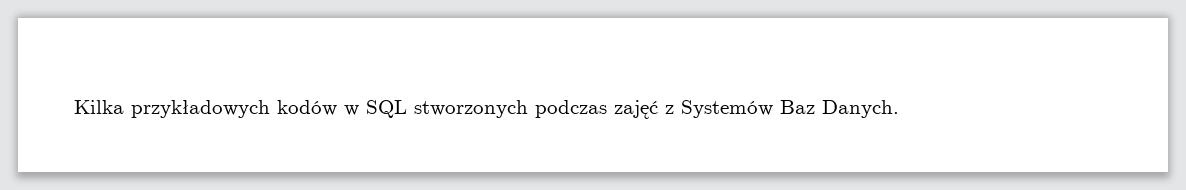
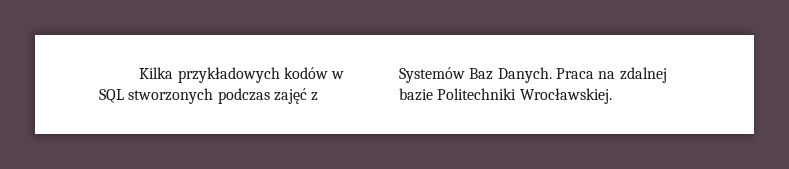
(899, 109) none -> [555,67,667,83] [399,88,612,104] Praca na zdalnej bazie Politechniki Wrocławskiej.

